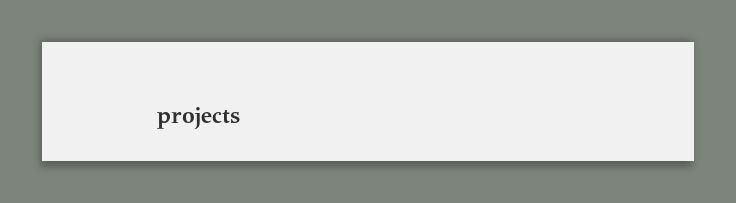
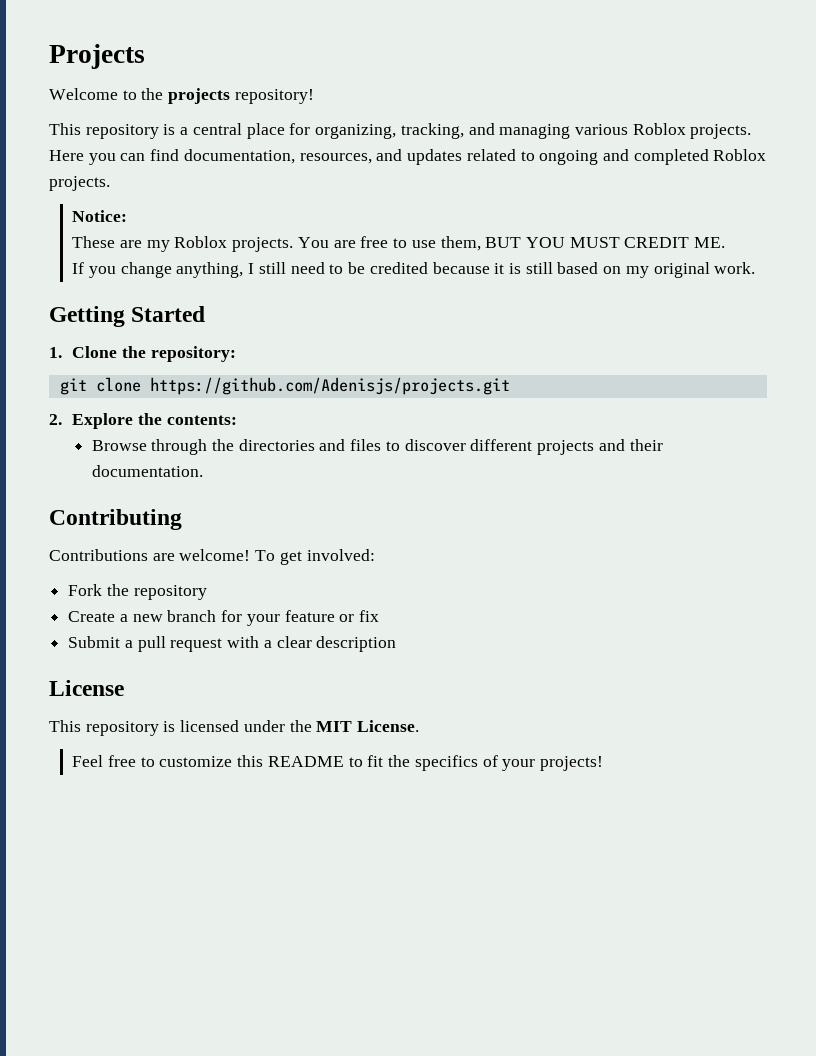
[157,107,240,129] projects -> [49,44,145,69] [49,88,314,104] [49,123,752,139] [49,149,767,165] [49,176,110,191] [72,210,128,222] [72,236,726,252] [72,262,756,278] [49,306,206,327] [49,346,236,362] [59,377,510,395] [49,413,237,429] [91,439,663,455] [91,465,203,477] [49,509,182,530] [49,549,375,565] [68,584,207,600] [68,610,380,626] [68,636,397,652] [49,680,124,696] [49,720,420,736] [72,755,604,771] Projects // Welcome to the projects repository! // This repository is a central place for organizing, tracking, and managing various Roblox projects. Here you can find documentation, resources, and updates related to ongoing and completed Roblox projects. // Notice: // These are my Roblox projects. You are free to use them, BUT YOU MUST CREDIT ME. // If you change anything, I still need to be credited because it is still based on my original work. // Getting Started // 1. Clone the repository: // git clone https://github.com/Adenisjs/projects.git // 2. Explore the contents: // Browse through the directories and files to discover different projects and their documentation. // Contributing // Contributions are welcome! To get involved: // Fork the repository // Create a new branch for your feature or fix // Submit a pull request with a clear description // License // This repository is licensed under the MIT License. // Feel free to customize this README to fit the specifics of your projects!

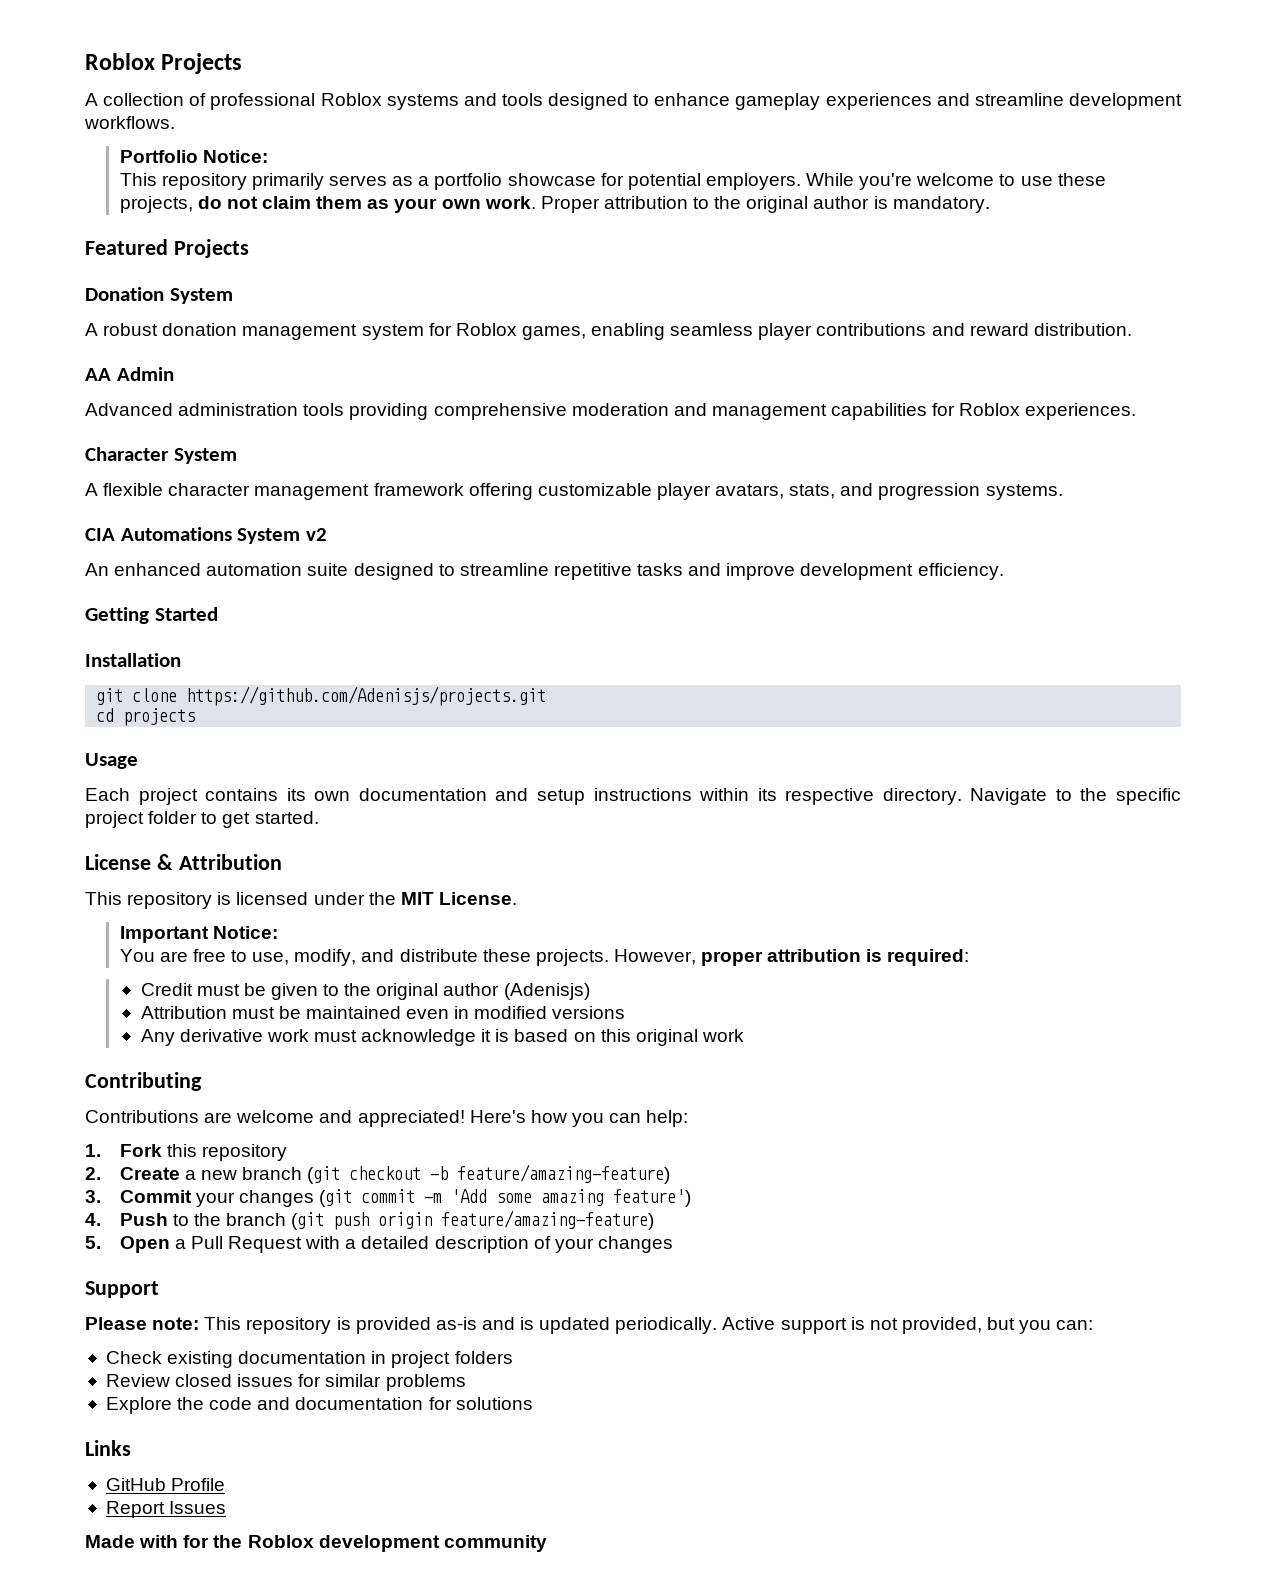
[49,44,145,69] [49,88,314,104] [49,123,752,139] [49,149,767,165] [49,176,110,191] [72,210,128,222] [72,236,726,252] [72,262,756,278] [49,306,206,327] [49,346,236,362] [59,377,510,395] [49,413,237,429] [91,439,663,455] [91,465,203,477] [49,509,182,530] [49,549,375,565] [68,584,207,600] [68,610,380,626] [68,636,397,652] Projects // Welcome to the projects repository! // This repository is a central place for organizing, tracking, and managing various Roblox projects. Here you can find documentation, resources, and updates related to ongoing and completed Roblox projects. // Notice: // These are my Roblox projects. You are free to use them, BUT YOU MUST CREDIT ME. // If you change anything, I still need to be credited because it is still based on my original work. // Getting Started // 1. Clone the repository: // git clone https://github.com/Adenisjs/projects.git // 2. Explore the contents: // Browse through the directories and files to discover different projects and their documentation. // Contributing // Contributions are welcome! To get involved: // Fork the repository // Create a new branch for your feature or fix // Submit a pull request with a clear description -> [85,53,243,74] [85,93,1182,110] [84,116,175,129] [119,150,268,163] [119,173,1106,190] [119,196,990,213] [85,239,249,258] [85,287,233,304] [85,323,1132,340] [85,367,174,381] [85,403,1137,420] [85,447,237,464] [85,483,1063,500] [85,527,328,544] [85,563,1004,580] [85,607,218,624] [85,653,181,667] [96,686,547,706] [96,708,196,726] [85,753,138,769] [85,788,1181,805] [85,811,319,828] Roblox Projects // A collection of professional Roblox systems and tools designed to enhance gameplay experiences and streamline development workflows. // Portfolio Notice: // This repository primarily serves as a portfolio showcase for potential employers. While you're welcome to use these projects, do not claim them as your own work. Proper attribution to the original author is mandatory. // Featured Projects // Donation System // A robust donation management system for Roblox games, enabling seamless player contributions and reward distribution. // AA Admin // Advanced administration tools providing comprehensive moderation and management capabilities for Roblox experiences. // Character System // A flexible character management framework offering customizable player avatars, stats, and progression systems. // CIA Automations System v2 // An enhanced automation suite designed to streamline repetitive tasks and improve development efficiency. // Getting Started // Installation // git clone https://github.com/Adenisjs/projects.git // cd projects // Usage // Each project contains its own documentation and setup instructions within its respective directory. Navigate to the specific project folder to get started.
(124, 688) none -> [156,854,282,870] & Attribution
[72,755,604,771] Feel free to customize this README to fit the specifics of your projects! -> [119,926,278,943] [119,949,970,966] [140,983,590,1000] [140,1006,626,1019] [140,1029,744,1046] [85,1072,202,1091] [85,1110,689,1127] [85,1144,287,1161] [85,1164,671,1184] [85,1189,691,1207] [85,1210,655,1230] [85,1236,673,1253] [85,1281,159,1298] [85,1317,1094,1334] [105,1351,513,1368] [105,1374,466,1391] [105,1397,533,1414] [85,1440,131,1456] [105,1478,226,1491] [105,1501,227,1518] [85,1535,547,1552] Important Notice: // You are free to use, modify, and distribute these projects. However, proper attribution is required: // Credit must be given to the original author (Adenisjs) // Attribution must be maintained even in modified versions // Any derivative work must acknowledge it is based on this original work // Contributing // Contributions are welcome and appreciated! Here's how you can help: // 1. Fork this repository // 2. Create a new branch (git checkout -b feature/amazing-feature) // 3. Commit your changes (git commit -m 'Add some amazing feature') // 4. Push to the branch (git push origin feature/amazing-feature) // 5. Open a Pull Request with a detailed description of your changes // Support // Please note: This repository is provided as-is and is updated periodically. Active support is not provided, but you can: // Check existing documentation in project folders // Review closed issues for similar problems // Explore the code and documentation for solutions // Links // GitHub Profile // Report Issues // Made with for the Roblox development community

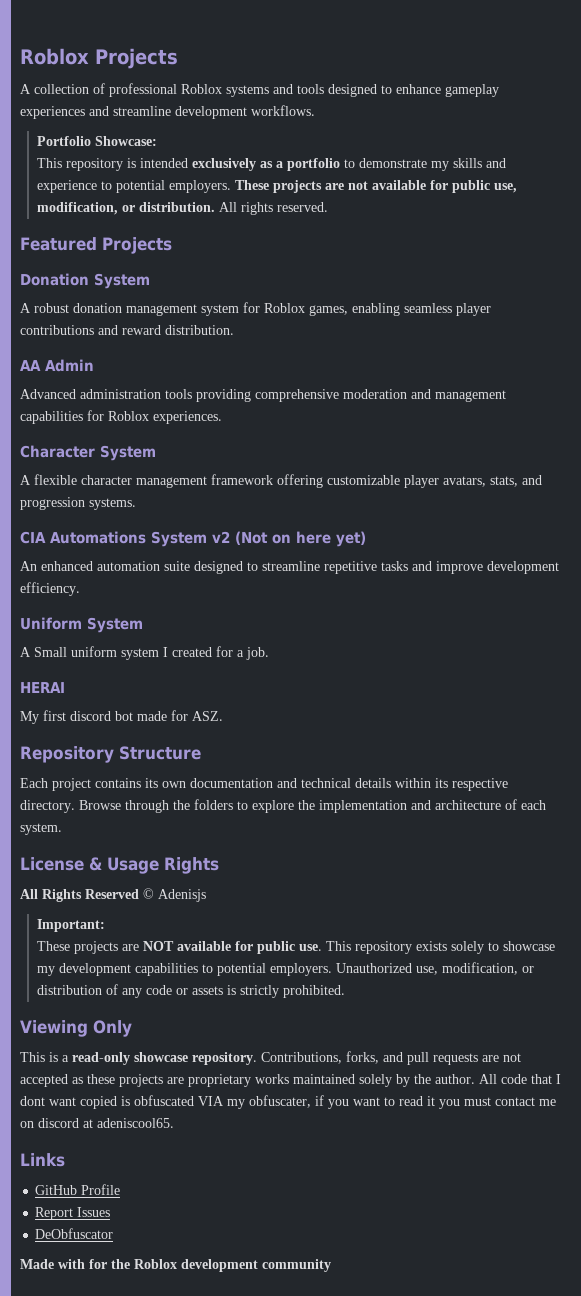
[202,150,268,163] [119,173,1106,190] [119,196,990,213] Notice: // This repository primarily serves as a portfolio showcase for potential employers. While you're welcome to use these projects, do not claim them as your own work. Proper attribution to the original author is mandatory. -> [95,136,158,146] [37,158,507,171] [37,180,518,193] [37,202,329,215] Showcase: // This repository is intended exclusively as a portfolio to demonstrate my skills and experience to potential employers. These projects are not available for public use, modification, or distribution. All rights reserved.
(328, 534) none -> [235,531,366,547] (Not on here yet)
[85,607,218,624] [85,653,181,667] [96,686,547,706] [96,708,196,726] [85,753,138,769] Getting Started // Installation // git clone https://github.com/Adenisjs/projects.git // cd projects // Usage -> [20,617,143,633] [20,646,269,660] [20,682,65,693] [20,710,223,724] [20,746,201,763] Uniform System // A Small uniform system I created for a job. // HERAI // My first discord bot made for ASZ. // Repository Structure
[536,788,692,805] setup instructions -> [301,778,391,788] technical details
[970,788,1181,805] [85,811,319,828] [85,854,282,870] [85,892,517,909] [119,926,278,943] [119,949,970,966] [140,983,590,1000] [140,1006,626,1019] [140,1029,744,1046] [85,1072,202,1091] [85,1110,689,1127] [85,1144,287,1161] [85,1164,671,1184] [85,1189,691,1207] [85,1210,655,1230] [85,1236,673,1253] [85,1281,159,1298] [85,1317,1094,1334] [105,1351,513,1368] [105,1374,466,1391] [105,1397,533,1414] Navigate to the specific project folder to get started. // License & Attribution // This repository is licensed under the MIT License. // Important Notice: // You are free to use, modify, and distribute these projects. However, proper attribution is required: // Credit must be given to the original author (Adenisjs) // Attribution must be maintained even in modified versions // Any derivative work must acknowledge it is based on this original work // Contributing // Contributions are welcome and appreciated! Here's how you can help: // 1. Fork this repository // 2. Create a new branch (git checkout -b feature/amazing-feature) // 3. Commit your changes (git commit -m 'Add some amazing feature') // 4. Push to the branch (git push origin feature/amazing-feature) // 5. Open a Pull Request with a detailed description of your changes // Support // Please note: This repository is provided as-is and is updated periodically. Active support is not provided, but you can: // Check existing documentation in project folders // Review closed issues for similar problems // Explore the code and documentation for solutions -> [79,799,546,813] [20,823,62,835] [20,857,219,874] [20,888,206,902] [37,919,106,932] [37,941,556,954] [37,962,535,976] [37,984,346,998] [20,1020,132,1037] [20,1051,521,1065] [20,1074,561,1087] [20,1095,556,1109] [20,1118,174,1128] Browse through the folders to explore the implementation and architecture of each system. // License & Usage Rights // All Rights Reserved © Adenisjs // Important: // These projects are NOT available for public use. This repository exists solely to showcase my development capabilities to potential employers. Unauthorized use, modification, or distribution of any code or assets is strictly prohibited. // Viewing Only // This is a read-only showcase repository. Contributions, forks, and pull requests are not accepted as these projects are proprietary works maintained solely by the author. All code that I dont want copied is obfuscated VIA my obfuscater, if you want to read it you must contact me on discord at adeniscool65.
(227, 1507) none -> [35,1228,114,1239] // DeObfuscator

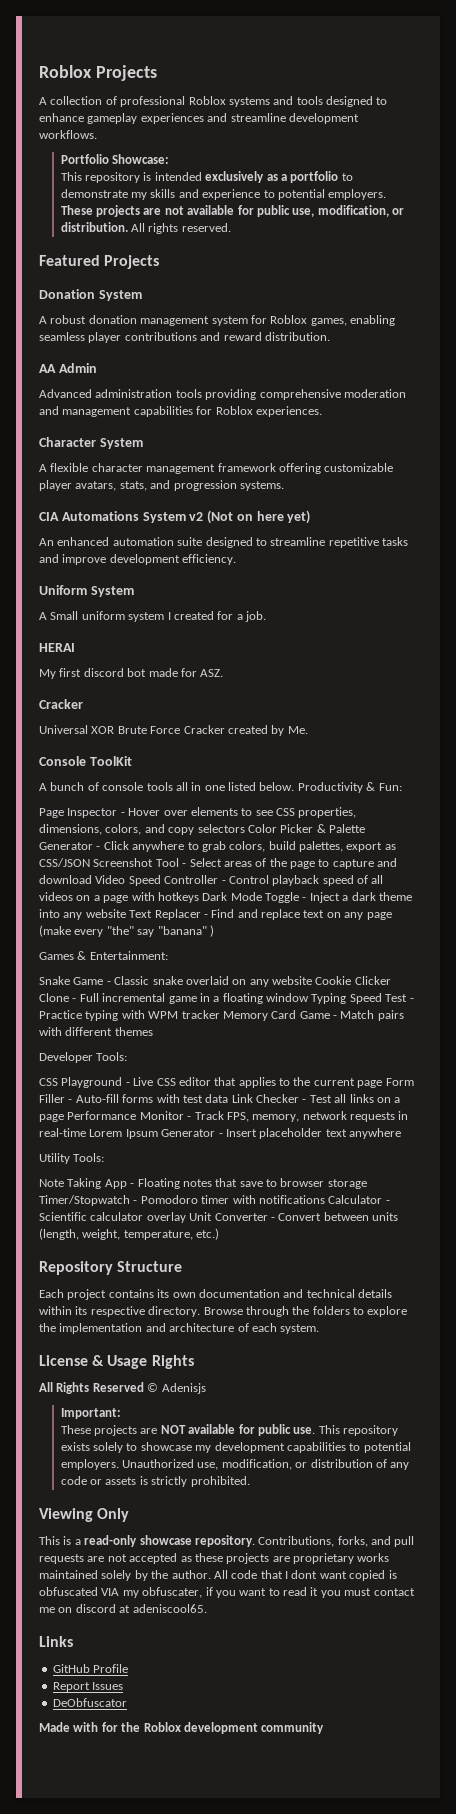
(223, 716) none -> [39,699,83,709] [39,725,308,736] [39,756,132,766] [39,782,402,793] [39,807,357,818] [39,824,365,835] [39,841,396,852] [39,858,398,869] [39,875,384,886] [39,892,412,903] [39,909,392,920] [39,925,214,937] [39,951,168,960] [39,976,391,987] [39,993,414,1004] [39,1010,404,1021] [39,1027,153,1036] [39,1052,128,1063] [39,1077,414,1088] [39,1094,401,1103] [39,1111,409,1122] [39,1128,401,1139] [39,1153,105,1164] [39,1178,367,1189] [39,1195,390,1206] [39,1212,398,1223] [39,1228,220,1240] // Cracker // Universal XOR Brute Force Cracker created by Me. // Console ToolKit // A bunch of console tools all in one listed below. Productivity & Fun: // Page Inspector - Hover over elements to see CSS properties, dimensions, colors, and copy selectors Color Picker & Palette Generator - Click anywhere to grab colors, build palettes, export as CSS/JSON Screenshot Tool - Select areas of the page to capture and download Video Speed Controller - Control playback speed of all videos on a page with hotkeys Dark Mode Toggle - Inject a dark theme into any website Text Replacer - Find and replace text on any page (make every "the" say "banana" ) // Games & Entertainment: // Snake Game - Classic snake overlaid on any website Cookie Clicker Clone - Full incremental game in a floating window Typing Speed Test - Practice typing with WPM tracker Memory Card Game - Match pairs with different themes // Developer Tools: // CSS Playground - Live CSS editor that applies to the current page Form Filler - Auto-fill forms with test data Link Checker - Test all links on a page Performance Monitor - Track FPS, memory, network requests in real-time Lorem Ipsum Generator - Insert placeholder text anywhere // Utility Tools: // Note Taking App - Floating notes that save to browser storage Timer/Stopwatch - Pomodoro timer with notifications Calculator - Scientific calculator overlay Unit Converter - Convert between units (length, weight, temperature, etc.)

